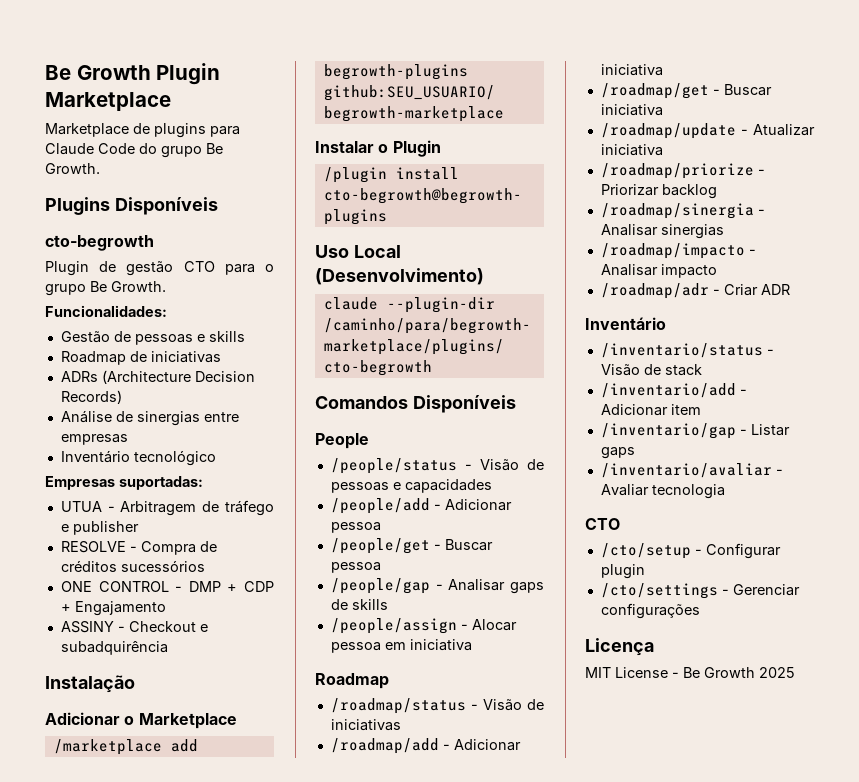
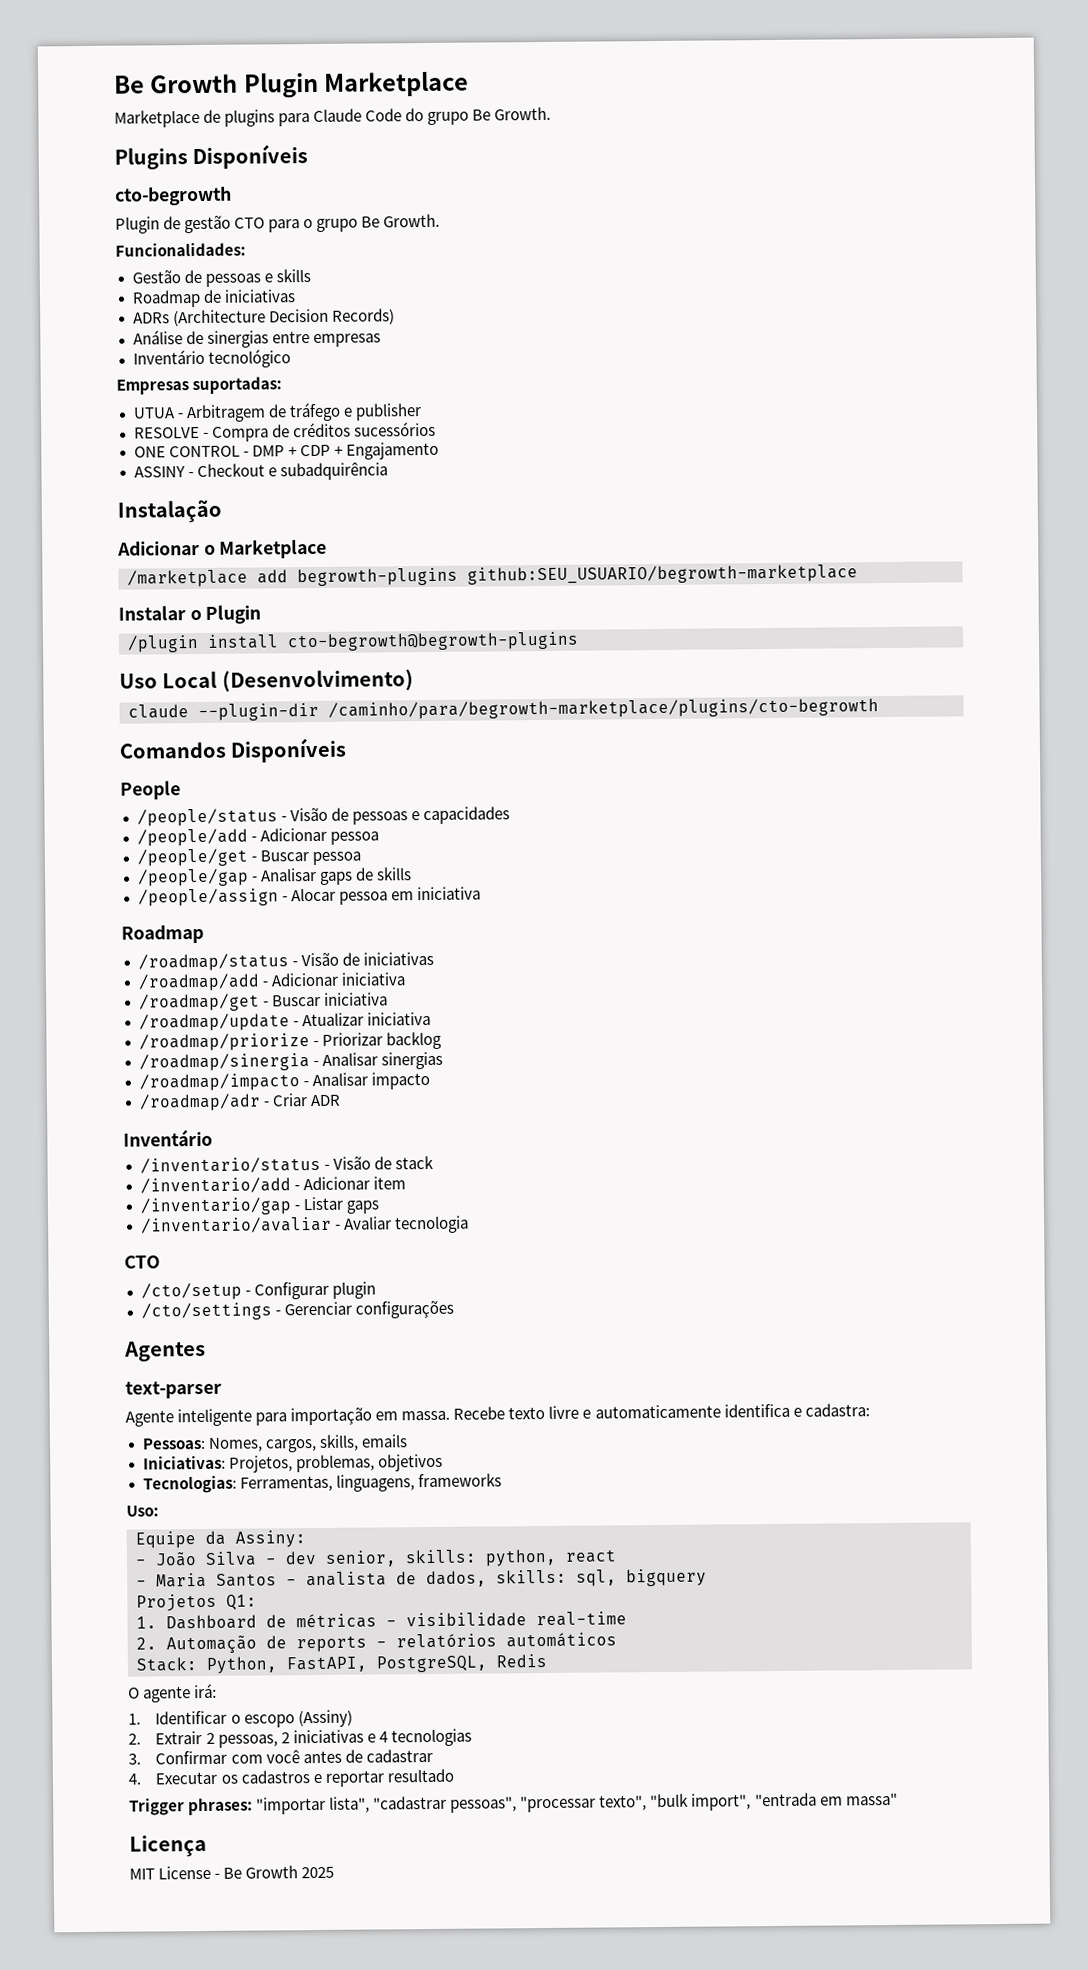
(700, 611) none -> [124,1340,206,1362] [125,1380,222,1399] [125,1403,870,1427] [141,1434,408,1453] [142,1453,443,1473] [142,1473,502,1494] [126,1505,159,1517] [135,1530,306,1549] [135,1548,617,1567] [136,1568,707,1588] [136,1593,257,1612] [136,1611,627,1630] [136,1632,617,1655] [136,1654,547,1674] [128,1683,218,1703] [128,1709,353,1728] [128,1728,472,1748] [128,1749,433,1765] [128,1768,454,1787] [129,1792,898,1816] // Agentes // text-parser // Agente inteligente para importação em massa. Recebe texto livre e automaticamente identifica e cadastra: // Pessoas: Nomes, cargos, skills, emails // Iniciativas: Projetos, problemas, objetivos // Tecnologias: Ferramentas, linguagens, frameworks // Uso: // Equipe da Assiny: // - João Silva - dev senior, skills: python, react // - Maria Santos - analista de dados, skills: sql, bigquery // Projetos Q1: // 1. Dashboard de métricas - visibilidade real-time // 2. Automação de reports - relatórios automáticos // Stack: Python, FastAPI, PostgreSQL, Redis // O agente irá: // 1. Identificar o escopo (Assiny) // 2. Extrair 2 pessoas, 2 iniciativas e 4 tecnologias // 3. Confirmar com você antes de cadastrar // 4. Executar os cadastros e reportar resultado // Trigger phrases: "importar lista", "cadastrar pessoas", "processar texto", "bulk import", "entrada em massa"

